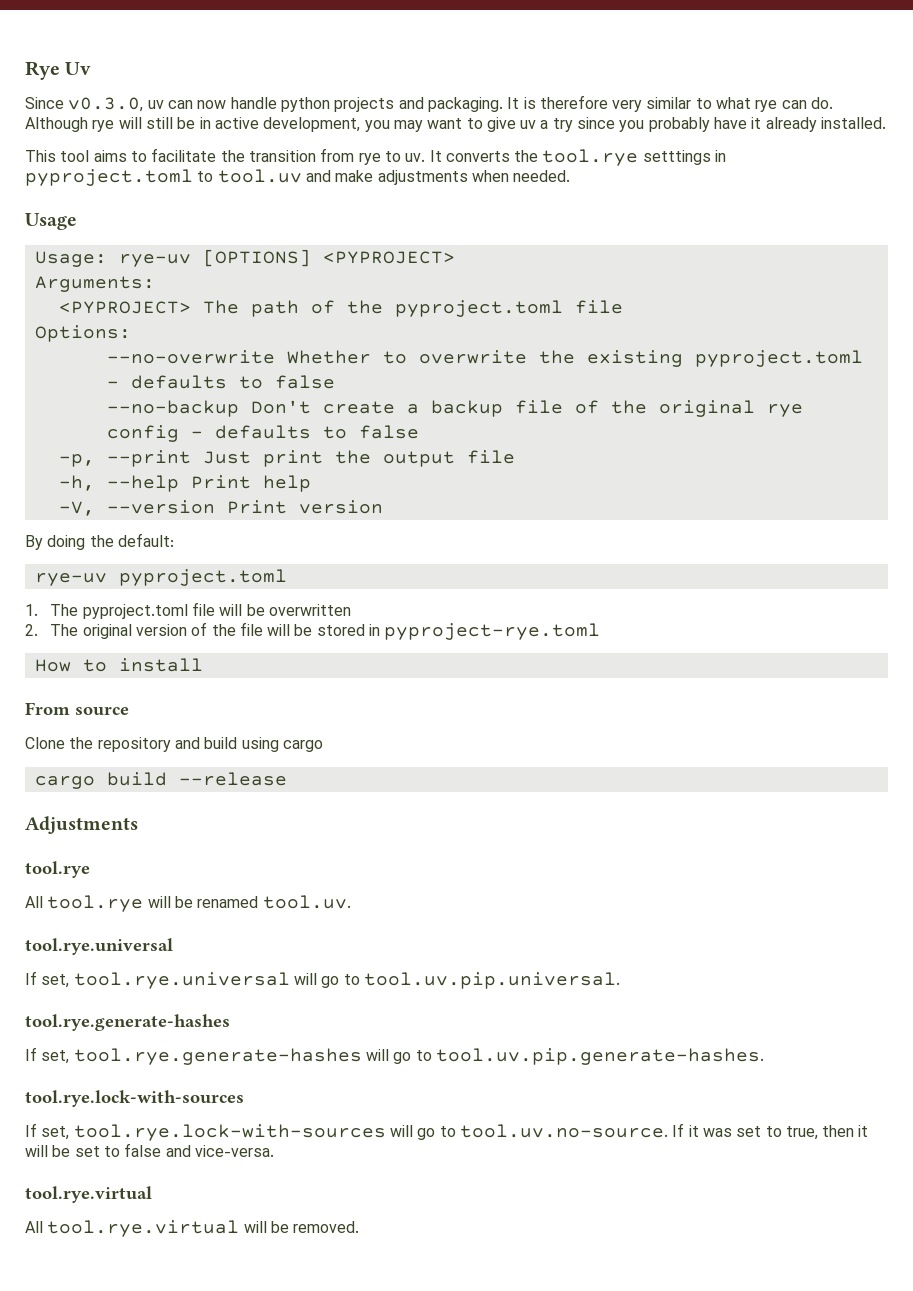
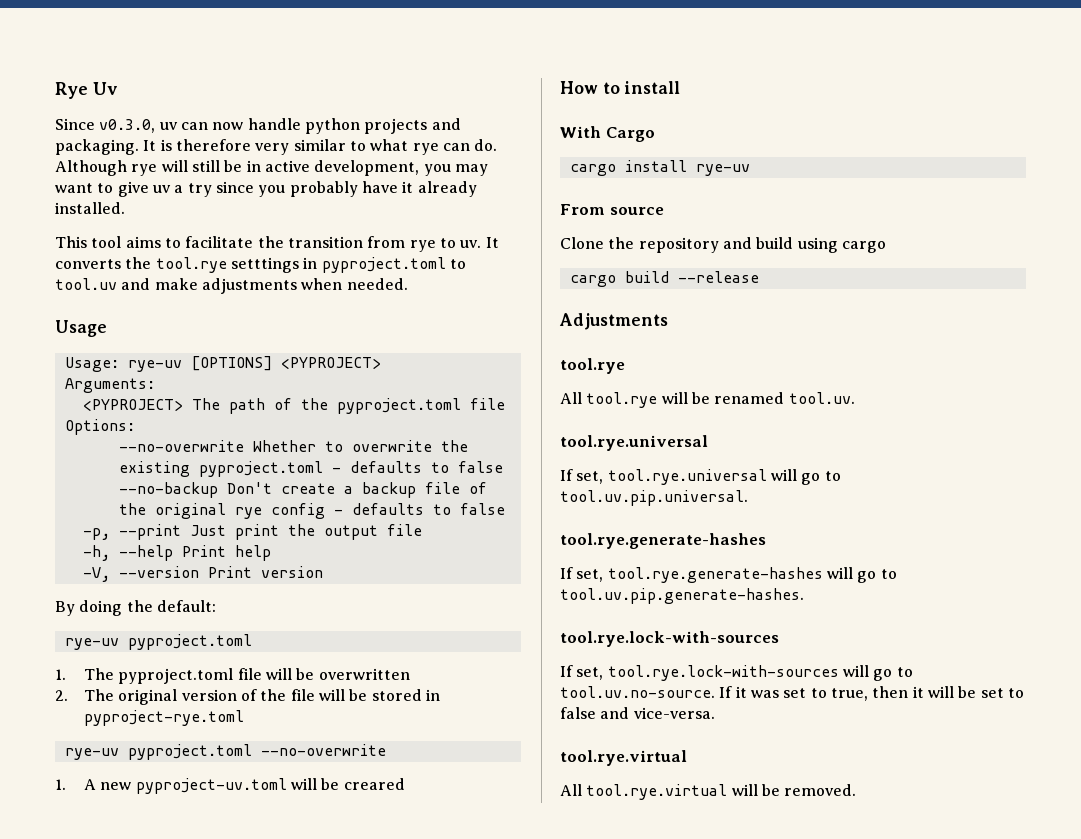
[34,658,203,672] How to install -> [64,744,386,760] [55,778,405,794] [560,81,681,94] [560,126,655,142] [569,160,750,176] rye-uv pyproject.toml --no-overwrite // 1. A new pyproject-uv.toml will be creared // How to install // With Cargo // cargo install rye-uv

